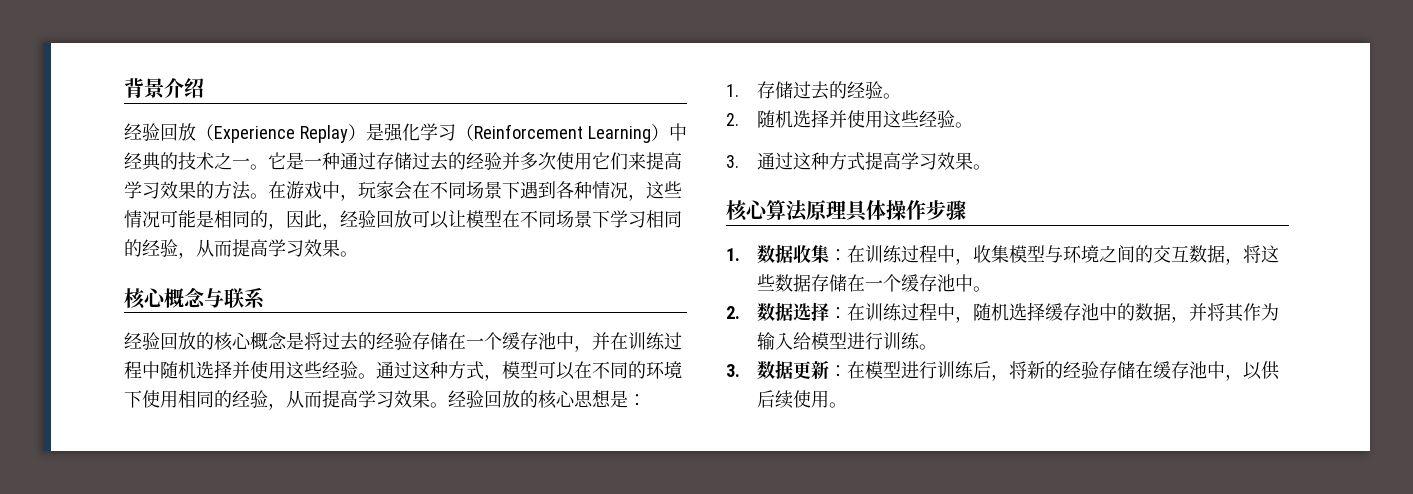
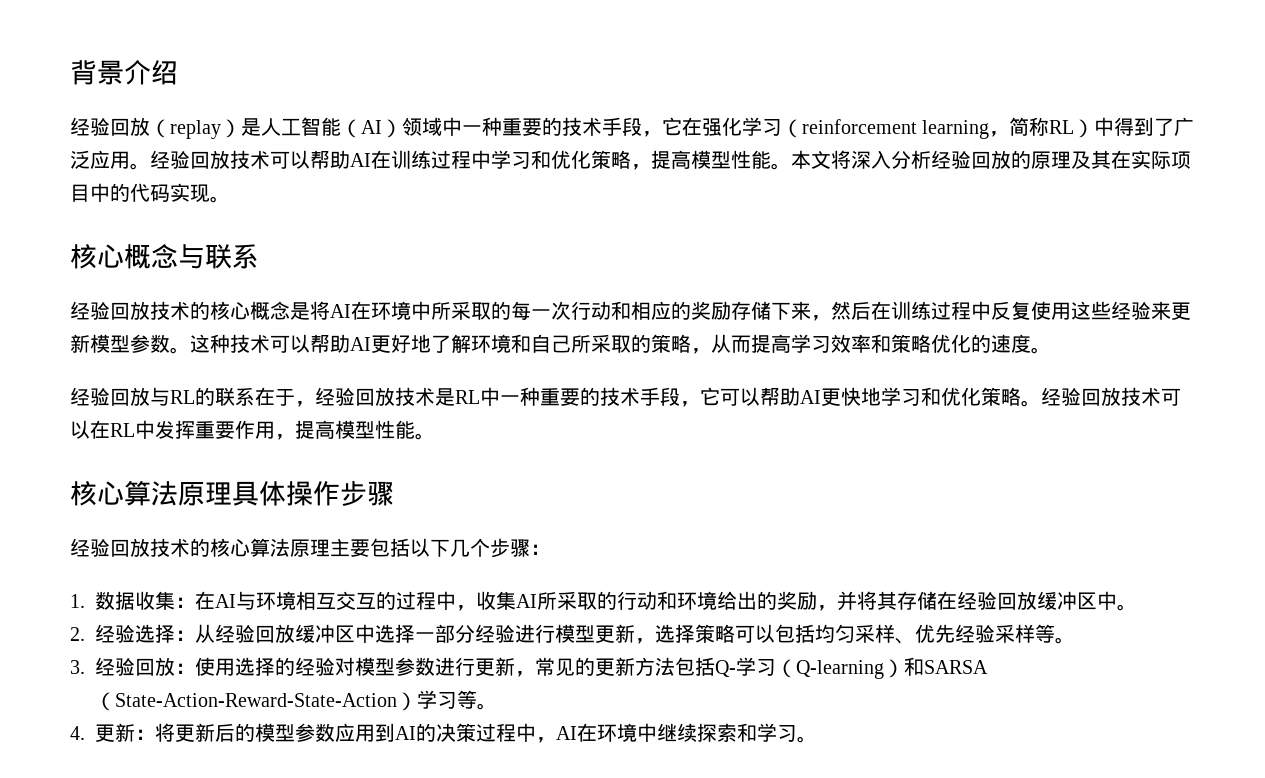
[214,123,687,143] [124,152,682,171] [124,181,682,201] [124,210,682,230] [124,239,340,259] Experience Replay）是强化学习（Reinforcement Learning）中经典的技术之一。它是一种通过存储过去的经验并多次使用它们来提高学习效果的方法。在游戏中，玩家会在不同场景下遇到各种情况，这些情况可能是相同的，因此，经验回放可以让模型在不同场景下学习相同的经验，从而提高学习效果 -> [170,117,1195,139] [70,150,1191,170] [70,183,210,203] replay）是人工智能（AI）领域中一种重要的技术手段，它在强化学习（reinforcement learning，简称RL）中得到了广泛应用。经验回放技术可以帮助AI在训练过程中学习和优化策略，提高模型性能。本文将深入分析经验回放的原理及其在实际项目中的代码实现
(196, 341) none -> [150,301,190,320] 技术
[322,332,682,352] [124,360,682,381] [124,389,646,410] [726,81,901,100] [726,109,973,128] [726,152,973,171] 过去的经验存储在一个缓存池中，并在训练过程中随机选择并使用这些经验。通过这种方式，模型可以在不同的环境下使用相同的经验，从而提高学习效果。经验回放的核心思想是： // 1.存储过去的经验。 // 2.随机选择并使用这些经验。 // 3.通过这种方式提高学习效果 -> [330,301,1191,321] [70,334,1051,354] [70,387,1181,407] [70,420,415,440] AI在环境中所采取的每一次行动和相应的奖励存储下来，然后在训练过程中反复使用这些经验来更新模型参数。这种技术可以帮助AI更好地了解环境和自己所采取的策略，从而提高学习效率和策略优化的速度。 // 经验回放与RL的联系在于，经验回放技术是RL中一种重要的技术手段，它可以帮助AI更快地学习和优化策略。经验回放技术可以在RL中发挥重要作用，提高模型性能
[726,244,1279,265] [756,274,991,292] [726,302,1279,323] [756,332,937,350] [726,360,1280,381] [756,390,829,409] 1.数据收集：在训练过程中，收集模型与环境之间的交互数据，将这些数据存储在一个缓存池中。 // 2.数据选择：在训练过程中，随机选择缓存池中的数据，并将其作为输入给模型进行训练。 // 3.数据更新：在模型进行训练后，将新的经验存储在缓存池中，以供后续使用 -> [70,538,550,558] [70,591,1138,611] [70,624,1076,644] [70,657,989,679] [95,690,498,711] [70,723,798,743] 经验回放技术的核心算法原理主要包括以下几个步骤： // 1.数据收集：在AI与环境相互交互的过程中，收集AI所采取的行动和环境给出的奖励，并将其存储在经验回放缓冲区中。 // 2.经验选择：从经验回放缓冲区中选择一部分经验进行模型更新，选择策略可以包括均匀采样、优先经验采样等。 // 3.经验回放：使用选择的经验对模型参数进行更新，常见的更新方法包括Q-学习（Q-learning）和SARSA（State-Action-Reward-State-Action）学习等。 // 4.更新：将更新后的模型参数应用到AI的决策过程中，AI在环境中继续探索和学习

